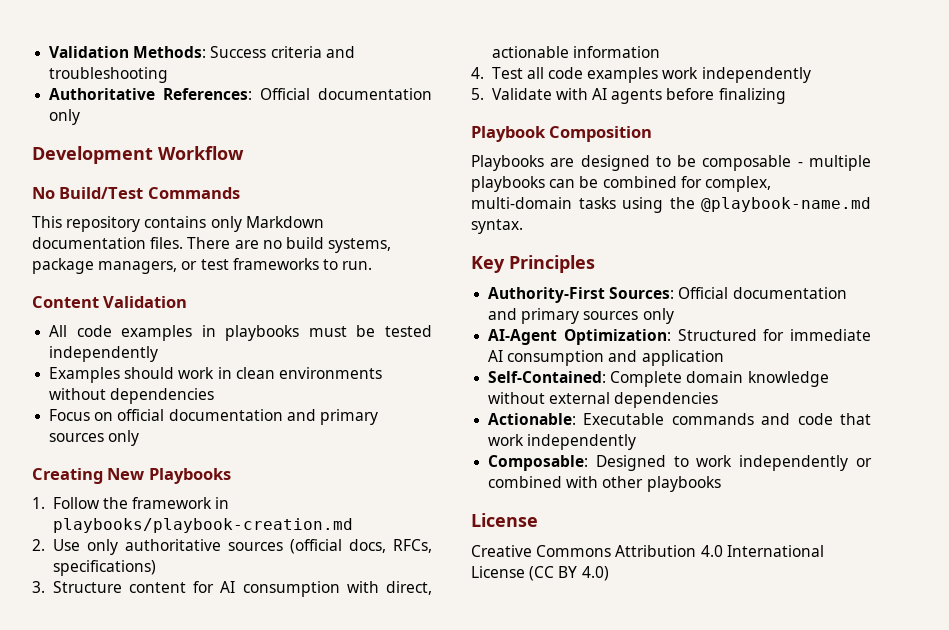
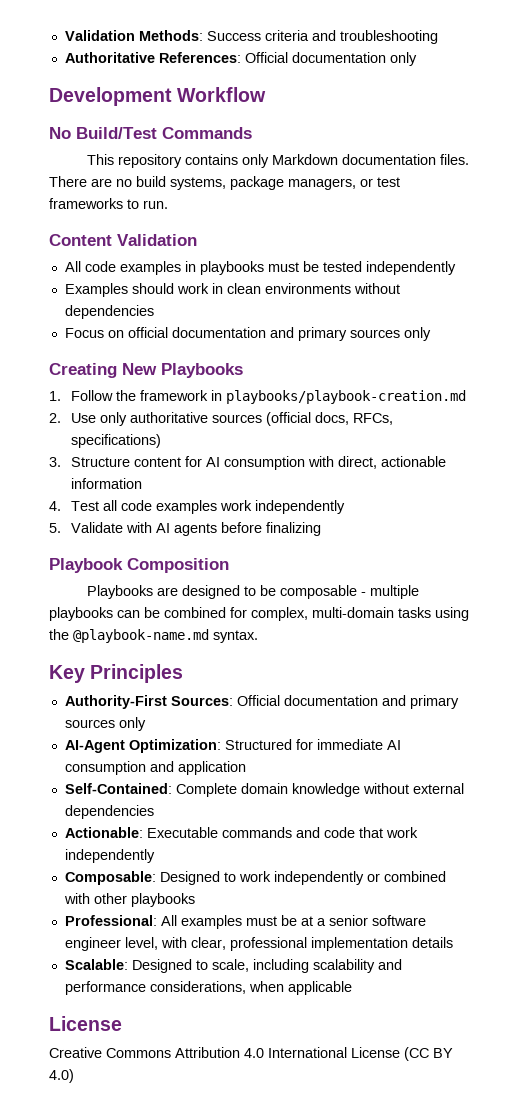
(721, 484) none -> [64,915,426,929] [64,937,453,951] [64,959,402,973] [64,981,352,995] // Professional: All examples must be at a senior software engineer level, with clear, professional implementation details // Scalable: Designed to scale, including scalability and performance considerations, when applicable

